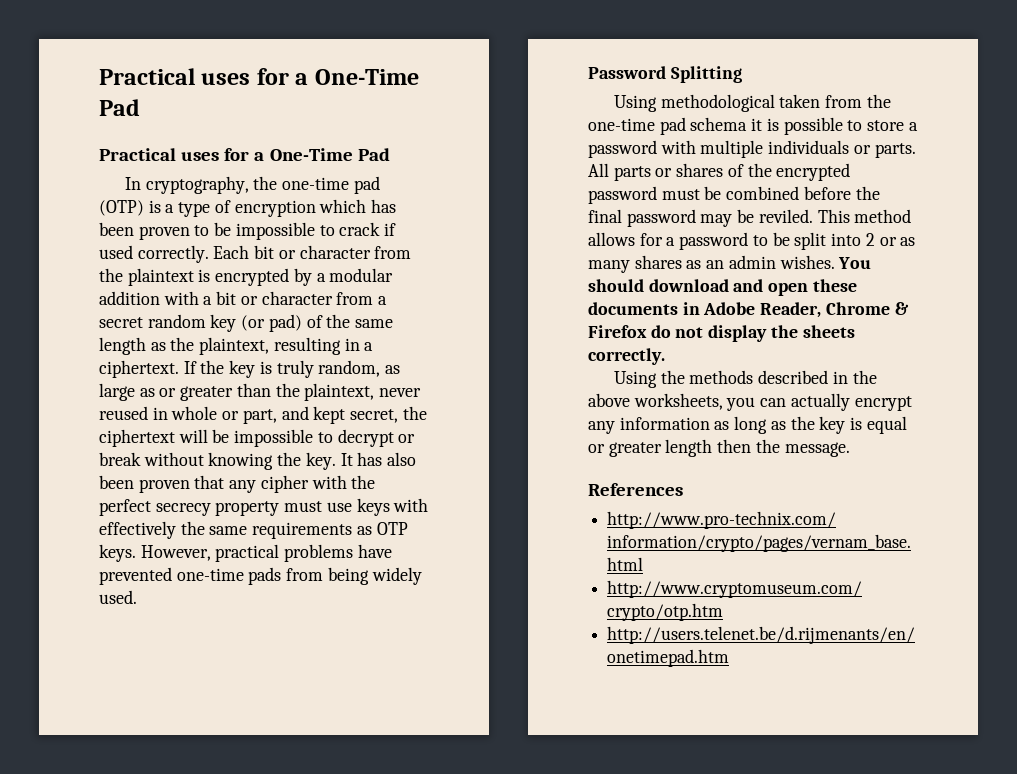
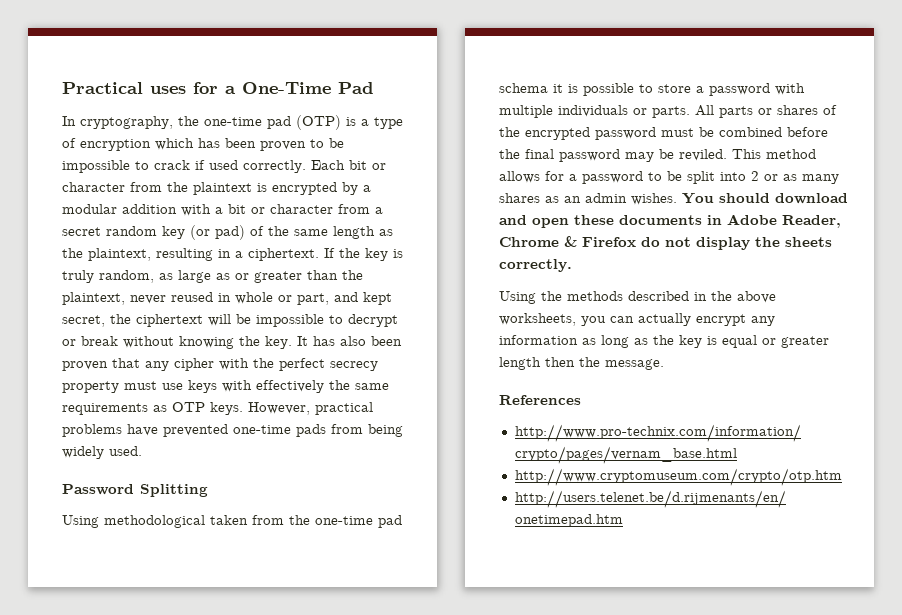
[99,68,419,85] [99,99,140,116] [99,148,390,161] Practical uses for a One-Time Pad // Practical uses for a One-Time Pad -> [62,82,373,94] Practical uses for a One-Time Pad

